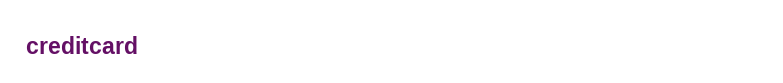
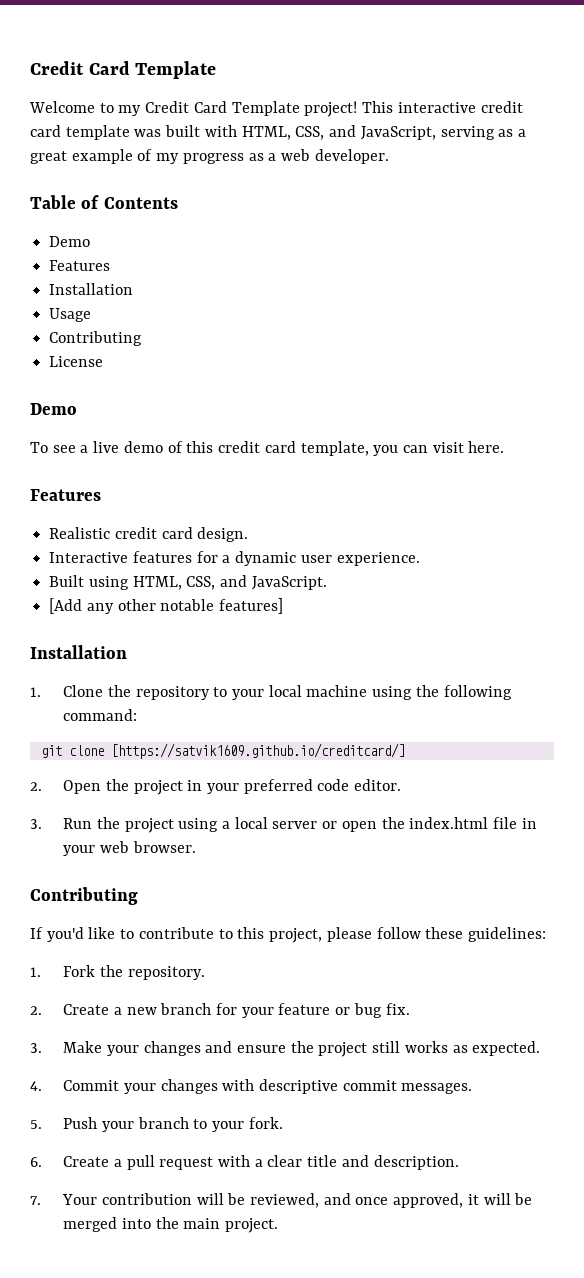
[26,36,138,54] creditcard -> [30,61,217,79] [29,101,523,117] [30,125,526,140] [30,149,389,164] [30,195,178,209] [49,236,91,247] [49,260,111,271] [49,283,134,295] [49,308,92,322] [49,331,143,346] [49,356,104,367] [30,403,77,415] [30,441,505,456] [30,489,101,501] [49,527,249,542] [49,551,420,566] [49,575,327,590] [49,598,284,614] [30,645,127,659] [30,685,512,700] [63,709,138,721] [40,743,405,759] [30,779,402,795] [30,817,537,833] [63,841,196,856] [30,887,138,905] [30,927,546,943] [30,965,205,980] [30,1003,410,1018] [30,1041,541,1057] [30,1079,473,1094] [30,1117,283,1132] [30,1155,459,1170] [30,1193,533,1208] [63,1217,278,1233] Credit Card Template // Welcome to my Credit Card Template project! This interactive credit card template was built with HTML, CSS, and JavaScript, serving as a great example of my progress as a web developer. // Table of Contents // Demo // Features // Installation // Usage // Contributing // License // Demo // To see a live demo of this credit card template, you can visit here. // Features // Realistic credit card design. // Interactive features for a dynamic user experience. // Built using HTML, CSS, and JavaScript. // [Add any other notable features] // Installation // 1. Clone the repository to your local machine using the following command: // git clone [https://satvik1609.github.io/creditcard/] // 2. Open the project in your preferred code editor. // 3. Run the project using a local server or open the index.html file in your web browser. // Contributing // If you'd like to contribute to this project, please follow these guidelines: // 1. Fork the repository. // 2. Create a new branch for your feature or bug fix. // 3. Make your changes and ensure the project still works as expected. // 4. Commit your changes with descriptive commit messages. // 5. Push your branch to your fork. // 6. Create a pull request with a clear title and description. // 7. Your contribution will be reviewed, and once approved, it will be merged into the main project.

